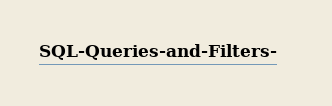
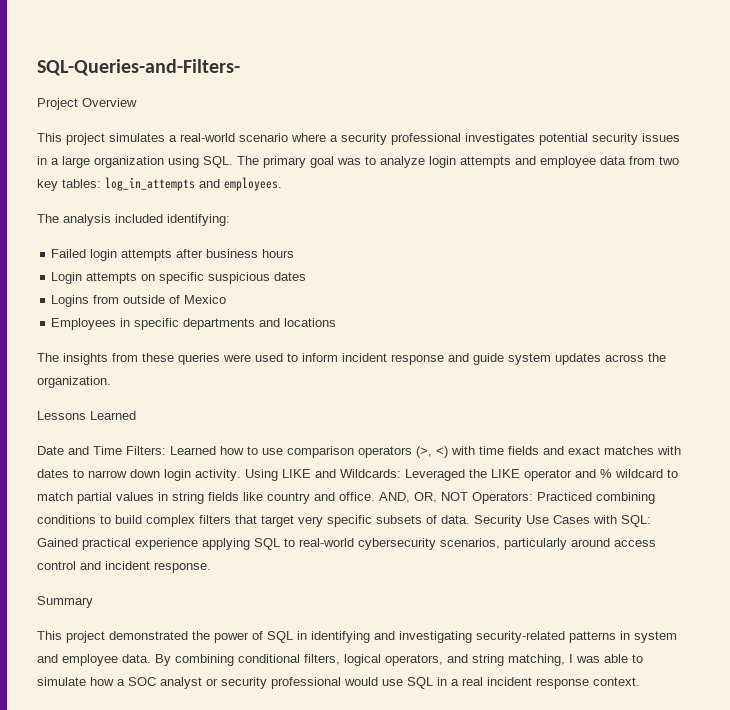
(277, 52) none -> [37,98,137,110] [37,133,680,145] [37,156,679,168] [37,177,282,191] [37,214,230,226] [51,249,295,261] [51,272,307,284] [51,295,227,307] [51,318,337,330] [37,353,666,365] [37,376,111,388] [37,411,136,420] [37,446,681,458] [37,469,678,481] [37,492,655,504] [37,515,651,527] [37,538,656,550] [37,561,211,573] [37,596,93,608] [37,631,677,643] [37,654,643,666] [37,677,640,689] // Project Overview // This project simulates a real-world scenario where a security professional investigates potential security issues in a large organization using SQL. The primary goal was to analyze login attempts and employee data from two key tables: log_in_attempts and employees. // The analysis included identifying: // Failed login attempts after business hours // Login attempts on specific suspicious dates // Logins from outside of Mexico // Employees in specific departments and locations // The insights from these queries were used to inform incident response and guide system updates across the organization. // Lessons Learned // Date and Time Filters: Learned how to use comparison operators (>, <) with time fields and exact matches with dates to narrow down login activity. Using LIKE and Wildcards: Leveraged the LIKE operator and % wildcard to match partial values in string fields like country and office. AND, OR, NOT Operators: Practiced combining conditions to build complex filters that target very specific subsets of data. Security Use Cases with SQL: Gained practical experience applying SQL to real-world cybersecurity scenarios, particularly around access control and incident response. // Summary // This project demonstrated the power of SQL in identifying and investigating security-related patterns in system and employee data. By combining conditional filters, logical operators, and string matching, I was able to simulate how a SOC analyst or security professional would use SQL in a real incident response context.

